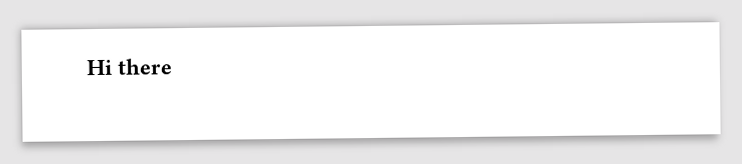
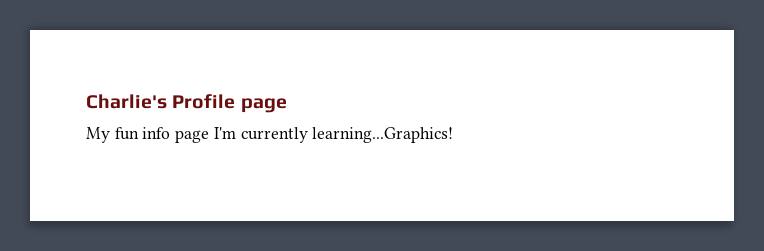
[86,58,173,76] Hi there -> [86,94,287,113] [86,127,454,143] Charlie's Profile page // My fun info page I'm currently learning...Graphics!

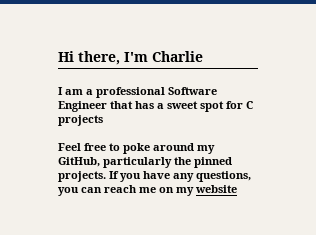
[86,94,287,113] [86,127,454,143] Charlie's Profile page // My fun info page I'm currently learning...Graphics! -> [58,51,203,65] [58,87,217,98] [58,101,253,112] [58,115,103,126] [58,143,215,154] [58,157,232,168] [58,171,251,182] [58,185,237,196] Hi there, I'm Charlie // I am a professional Software Engineer that has a sweet spot for C projects // Feel free to poke around my GitHub, particularly the pinned projects. If you have any questions, you can reach me on my website

